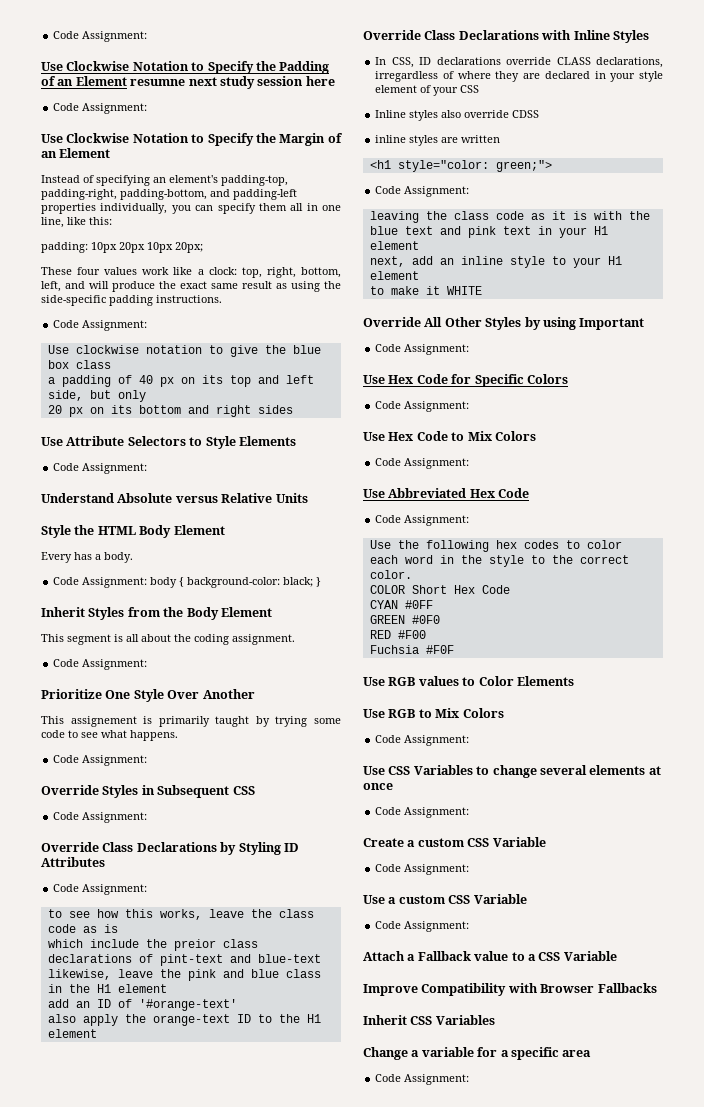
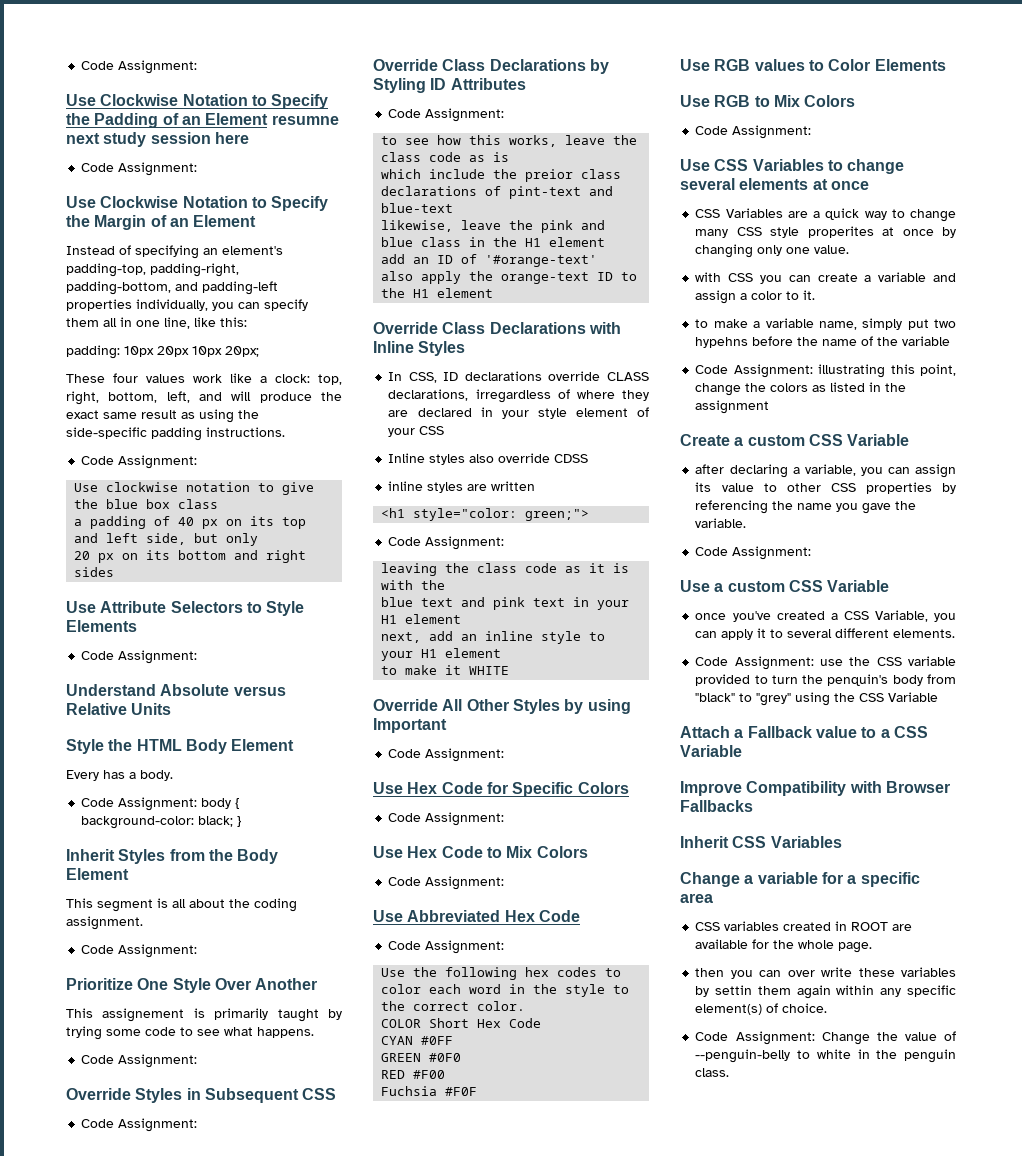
[375,807,470,818] Code Assignment: -> [695,208,956,222] [695,226,956,238] [695,244,850,258] [695,272,956,284] [695,290,816,304] [695,318,956,330] [695,336,951,348] [695,364,956,378] [695,382,907,396] [695,400,770,414] CSS Variables are a quick way to change many CSS style properites at once by changing only one value. // with CSS you can create a variable and assign a color to it. // to make a variable name, simply put two hypehns before the name of the variable // Code Assignment: illustrating this point, change the colors as listed in the assignment
(546, 842) none -> [695,464,956,478] [695,482,956,494] [695,500,917,514] [695,518,747,528] // after declaring a variable, you can assign its value to other CSS properties by referencing the name you gave the variable.
[375,921,470,932] Code Assignment: -> [695,610,956,622] [695,628,956,640] [695,656,956,670] [695,674,956,686] [695,692,939,706] once you've created a CSS Variable, you can apply it to several different elements. // Code Assignment: use the CSS variable provided to turn the penquin's body from "black" to "grey" using the CSS Variable
[375,1074,470,1085] Code Assignment: -> [695,921,913,931] [695,939,873,953] [695,967,956,979] [695,985,956,999] [695,1003,828,1015] [695,1031,956,1045] [695,1049,956,1063] [695,1068,730,1077] CSS variables created in ROOT are available for the whole page. // then you can over write these variables by settin them again within any specific element(s) of choice. // Code Assignment: Change the value of --penguin-belly to white in the penguin class.

